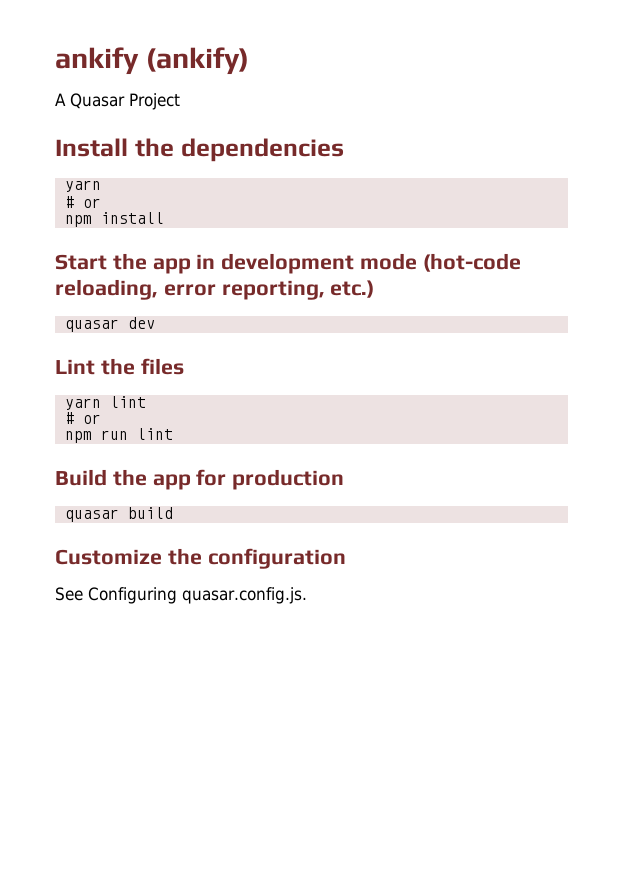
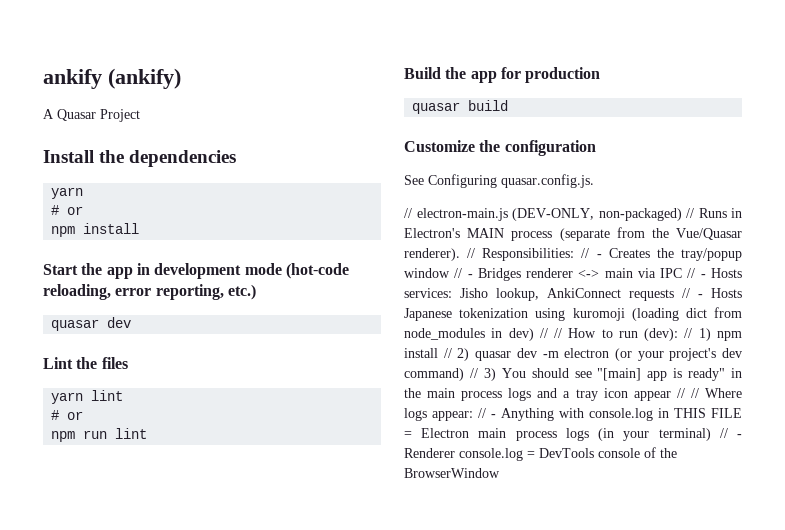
(307, 595) none -> [404,208,742,221] [404,227,742,241] [404,248,742,261] [404,268,742,281] [404,288,742,301] [404,307,742,321] [404,328,742,341] [404,348,742,361] [404,368,742,381] [404,388,742,401] [404,408,742,421] [404,428,742,441] [404,447,677,461] [404,468,500,478] // // electron-main.js (DEV-ONLY, non-packaged) // Runs in Electron's MAIN process (separate from the Vue/Quasar renderer). // Responsibilities: // - Creates the tray/popup window // - Bridges renderer <-> main via IPC // - Hosts services: Jisho lookup, AnkiConnect requests // - Hosts Japanese tokenization using kuromoji (loading dict from node_modules in dev) // // How to run (dev): // 1) npm install // 2) quasar dev -m electron (or your project's dev command) // 3) You should see "[main] app is ready" in the main process logs and a tray icon appear // // Where logs appear: // - Anything with console.log in THIS FILE = Electron main process logs (in your terminal) // - Renderer console.log = DevTools console of the BrowserWindow

